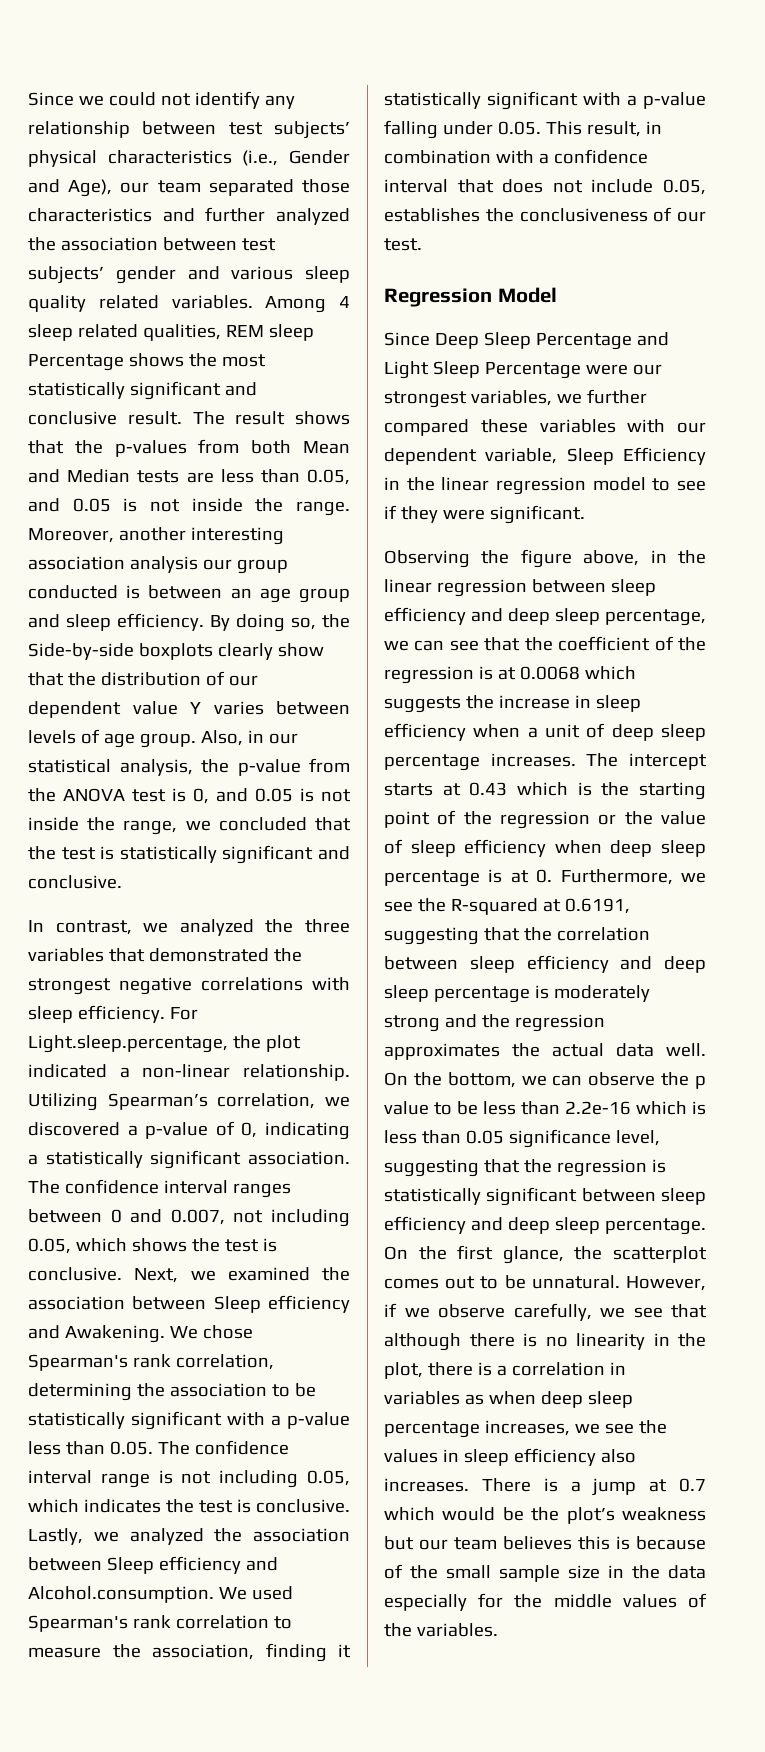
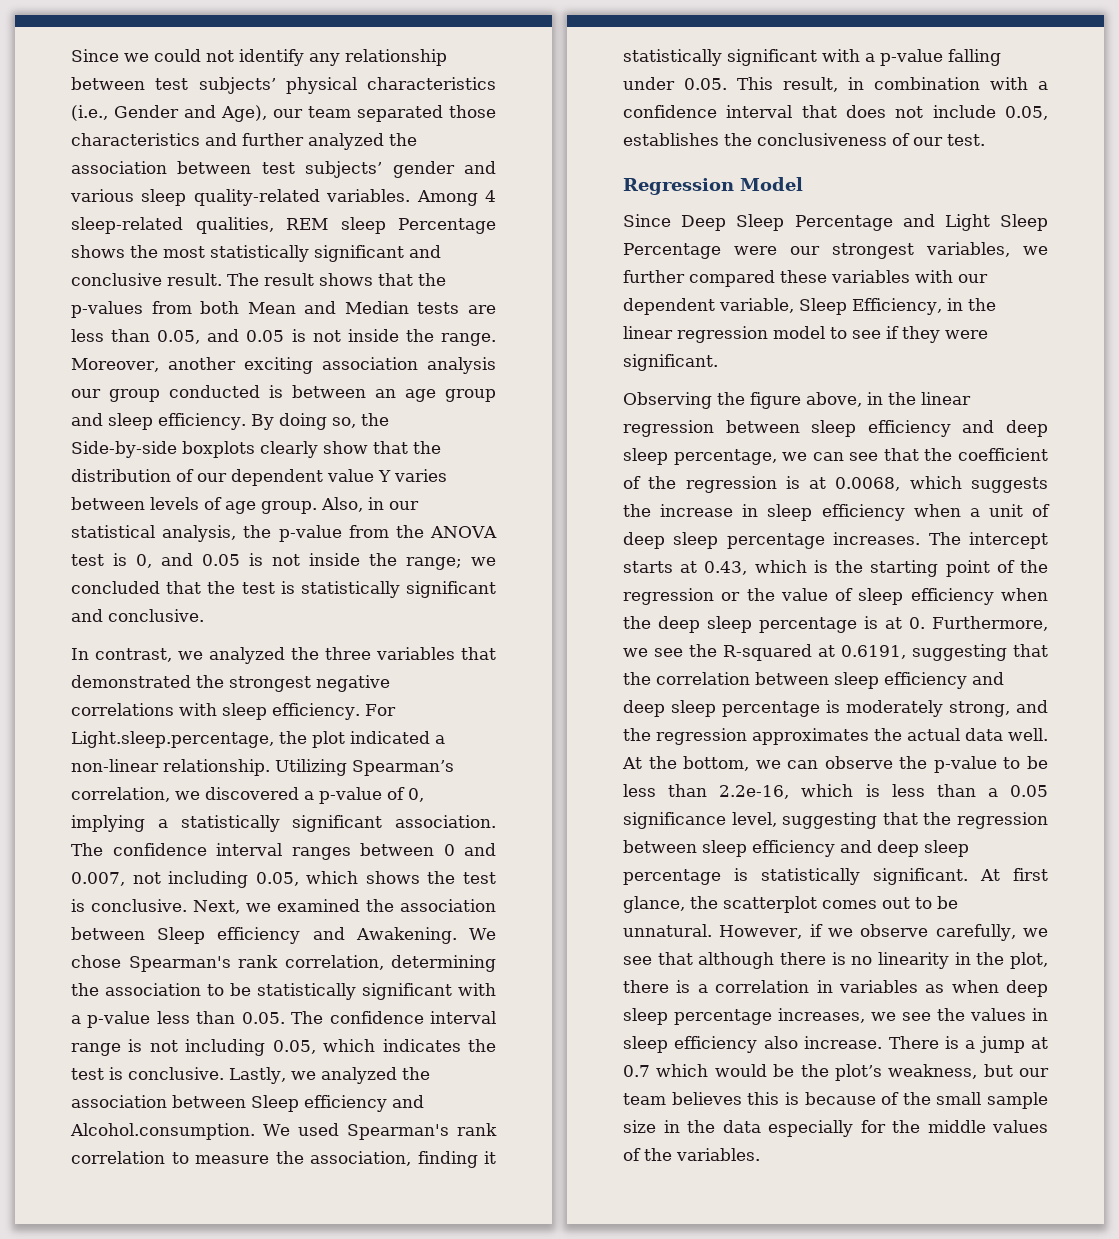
[28,295,159,312] quality related -> [193,189,320,206] quality-related
[28,324,138,341] sleep related -> [71,217,183,234] sleep-related
[190,527,284,545] interesting -> [243,357,313,374] exciting
[123,820,178,835] range, -> [406,557,462,570] range;
[265,1122,350,1140] indicating -> [71,815,145,832] implying
[623,447,706,465] Efficiency -> [852,298,942,315] Efficiency,
[519,666,580,680] 0.0068 -> [835,477,901,491] 0.0068,
[469,782,508,796] 0.43 -> [704,561,748,575] 0.43,
(602, 847) none -> [623,616,651,629] the
[384,1015,440,1032] strong -> [949,701,1010,717] strong,
[384,1072,408,1086] On -> [622,757,642,769] At
[695,1075,706,1089] [384,1101,429,1115] p value -> [933,756,997,773] p-value
[565,1101,631,1115] 2.2e-16 -> [719,785,790,799] 2.2e-16,
(461, 1137) none -> [987,788,998,797] a
[651,1159,666,1173] [384,1187,706,1206] [384,1216,706,1235] [384,1246,447,1260] is statistically significant between sleep efficiency and deep sleep percentage. On the -> [623,840,969,857] [623,868,1000,885] between sleep efficiency and deep sleep percentage is statistically significant. At
[384,1478,469,1492] increases. -> [804,1036,883,1049] increase.
[622,1507,706,1521] weakness -> [888,1064,978,1079] weakness,

